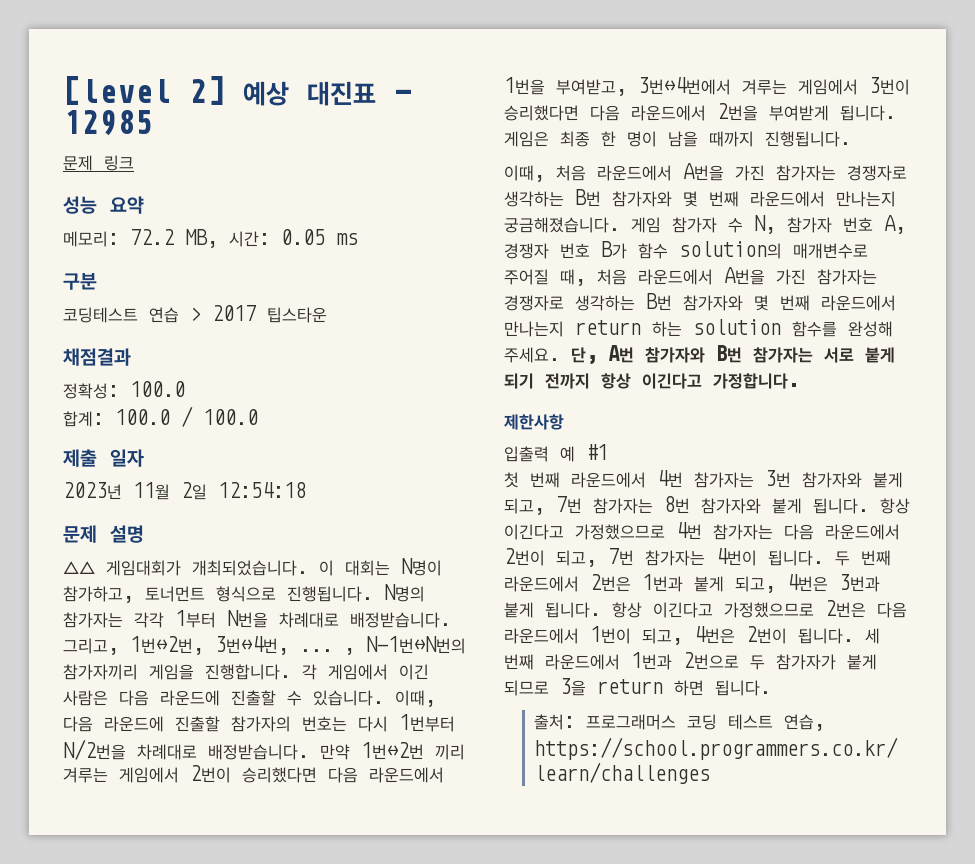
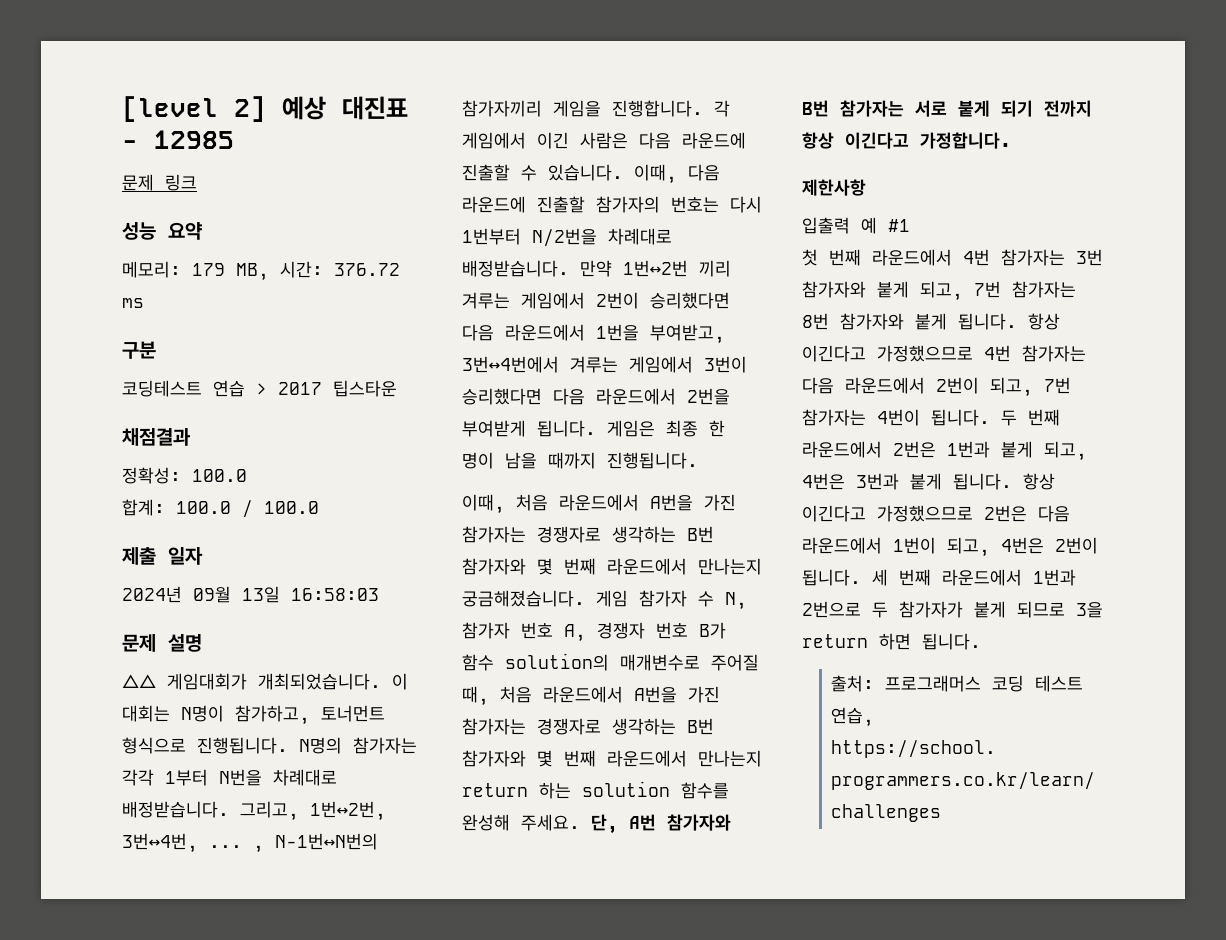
[130,229,174,245] 72.2 -> [192,263,225,276] 179
[281,229,325,245] 0.05 -> [334,263,400,276] 376.72
[63,482,306,500] 2023년 11월 2일 12:54:18 -> [122,586,379,603] 2024년 09월 13일 16:58:03

